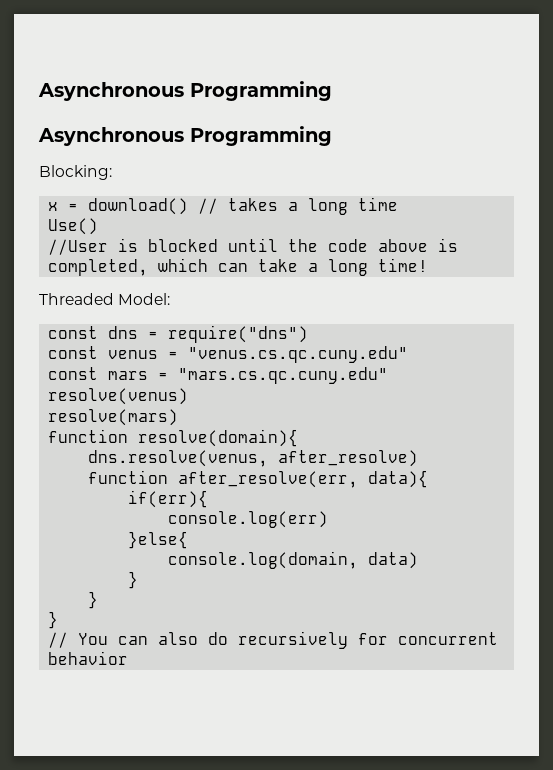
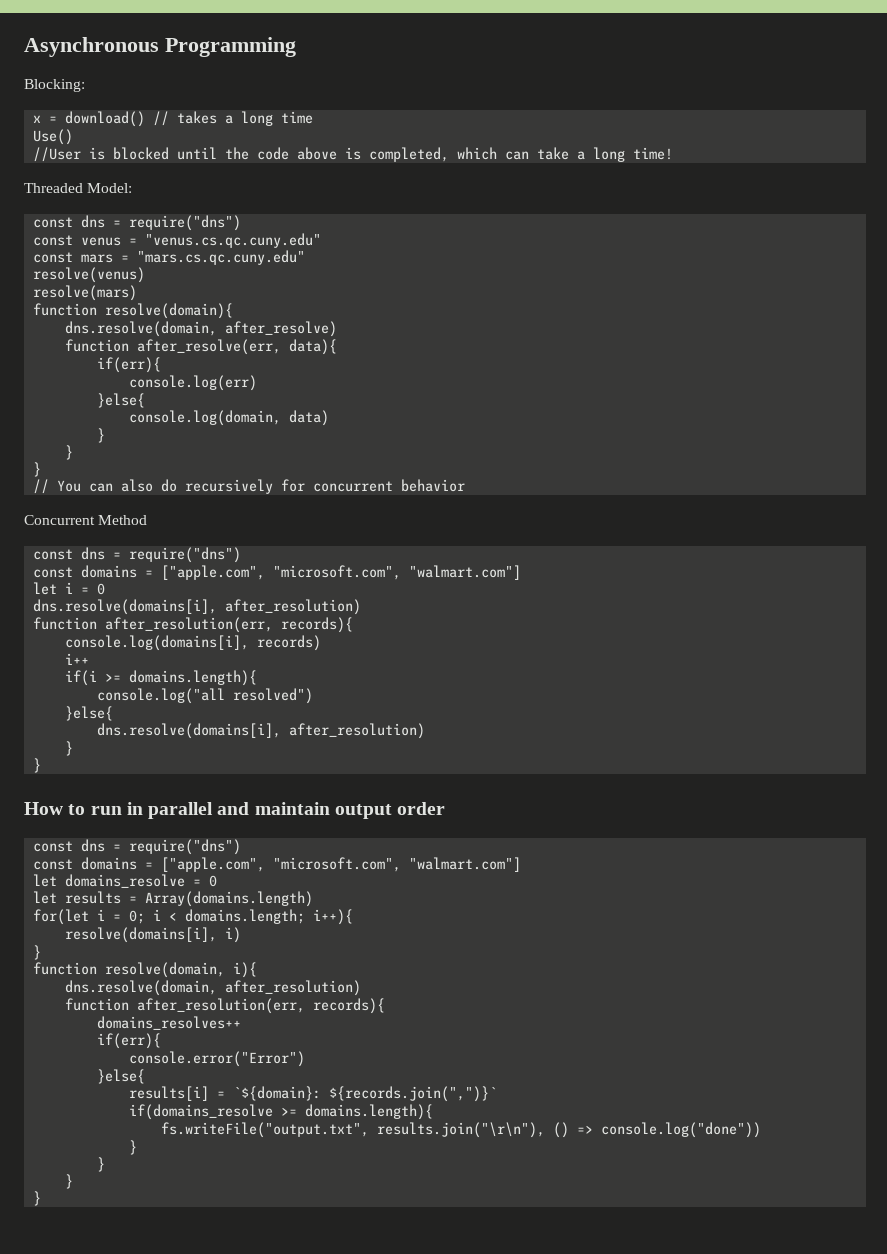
[38,81,332,101] [38,126,332,146] Asynchronous Programming // Asynchronous Programming -> [24,37,296,57] Asynchronous Programming
[88,450,269,467] dns.resolve(venus, -> [65,321,218,337] dns.resolve(domain,
(129, 658) none -> [24,515,148,525] [33,547,242,563] [33,565,522,580] [33,582,106,595] [33,599,362,615] [33,617,354,633] [65,635,322,651] [65,653,90,665] [65,670,258,686] [97,688,314,704] [65,706,114,721] [97,723,426,739] [65,741,74,756] [33,758,42,773] [24,802,446,819] [33,839,242,855] [33,857,522,872] [33,874,218,888] [33,891,314,907] [33,909,354,925] [65,927,242,943] [33,945,42,960] [33,962,258,978] [65,980,362,996] [65,998,386,1014] [97,1016,242,1030] [97,1033,162,1049] [129,1051,306,1067] [97,1069,146,1084] [129,1086,498,1102] [129,1104,434,1120] [161,1122,762,1138] [129,1140,138,1155] [97,1157,106,1172] [65,1174,74,1189] [33,1191,42,1206] // Concurrent Method // const dns = require("dns") // const domains = ["apple.com", "microsoft.com", "walmart.com"] // let i = 0 // dns.resolve(domains[i], after_resolution) // function after_resolution(err, records){ // console.log(domains[i], records) // i++ // if(i >= domains.length){ // console.log("all resolved") // }else{ // dns.resolve(domains[i], after_resolution) // } // } // How to run in parallel and maintain output order // const dns = require("dns") // const domains = ["apple.com", "microsoft.com", "walmart.com"] // let domains_resolve = 0 // let results = Array(domains.length) // for(let i = 0; i < domains.length; i++){ // resolve(domains[i], i) // } // function resolve(domain, i){ // dns.resolve(domain, after_resolution) // function after_resolution(err, records){ // domains_resolves++ // if(err){ // console.error("Error") // }else{ // results[i] = `${domain}: ${records.join(",")}` // if(domains_resolve >= domains.length){ // fs.writeFile("output.txt", results.join("\r\n"), () => console.log("done")) // } // } // } // }

